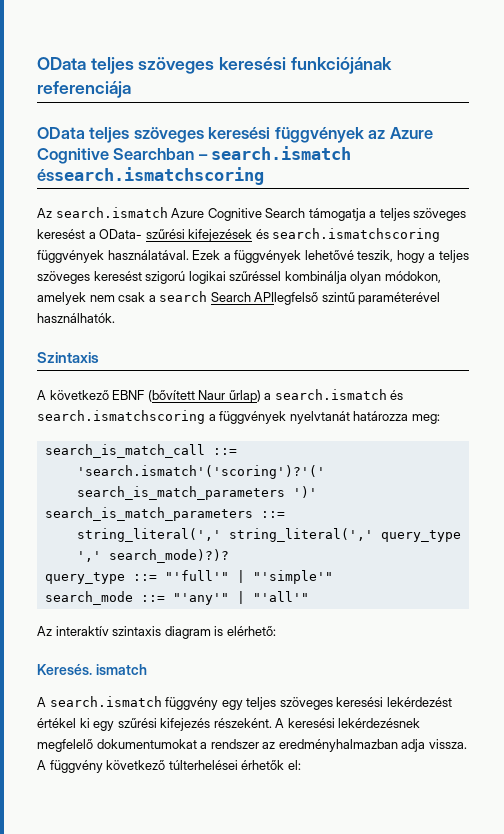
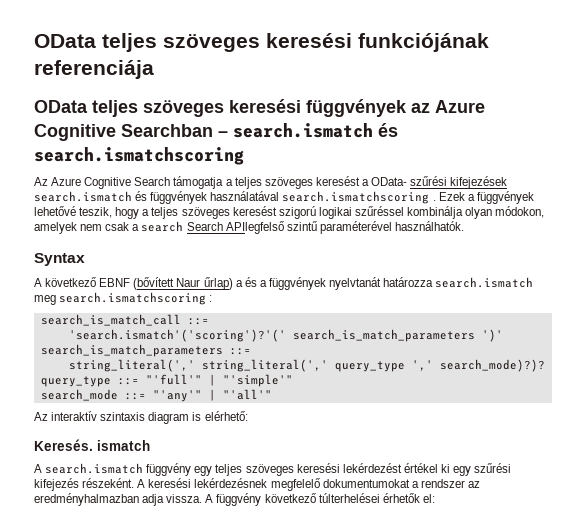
[37,167,264,185] [37,207,168,218] éssearch.ismatchscoring // Az search.ismatch -> [378,123,398,137] [34,147,244,165] [34,177,48,186] és search.ismatchscoring // Az
[255,228,441,242] [37,250,189,263] és search.ismatchscoring függvények használatával. -> [34,191,436,204] search.ismatch és függvények használatával search.ismatchscoring .
[37,352,99,363] Szintaxis -> [34,253,85,266] Syntax
[274,389,404,400] [37,410,205,424] search.ismatch és search.ismatchscoring -> [244,277,257,287] és
[411,414,440,424] meg: -> [435,277,534,288] [34,292,213,305] search.ismatch meg search.ismatchscoring :

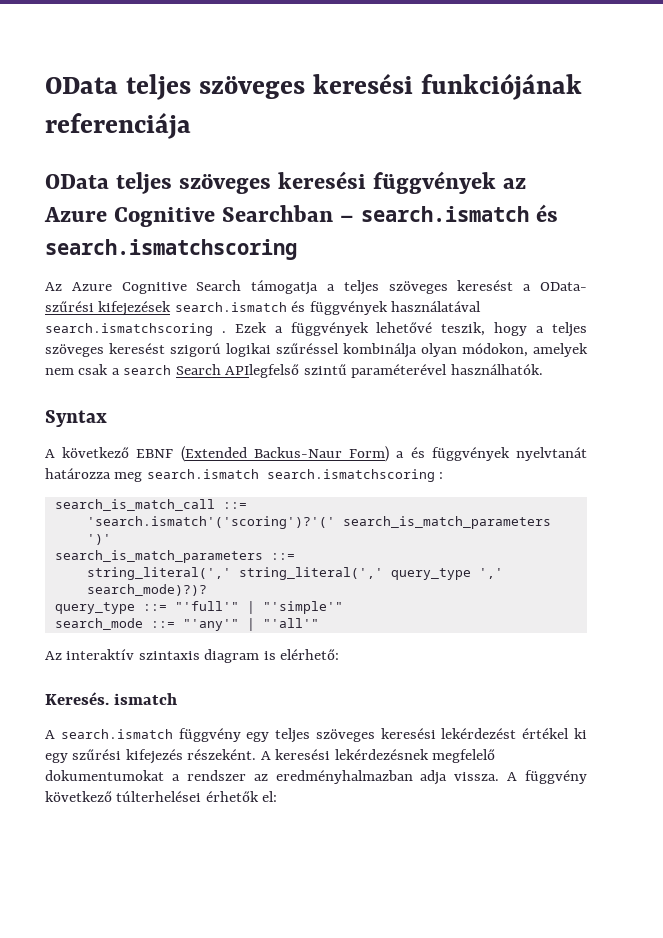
[133,277,233,290] (bővített Naur űrlap) -> [180,446,390,462] (Extended Backus-Naur Form)
[259,280,267,287] a -> (425, 452) none
[435,277,534,288] [34,295,56,305] search.ismatch meg -> [114,469,259,482] meg search.ismatch

